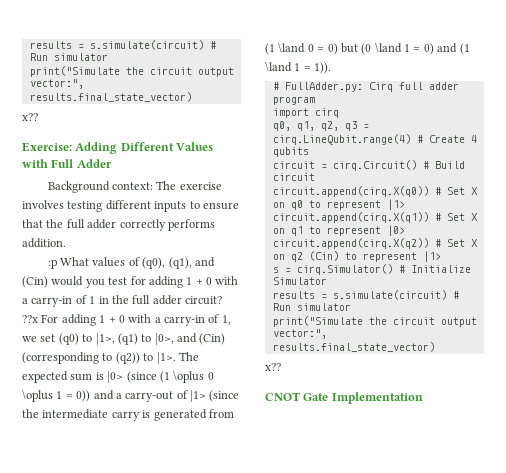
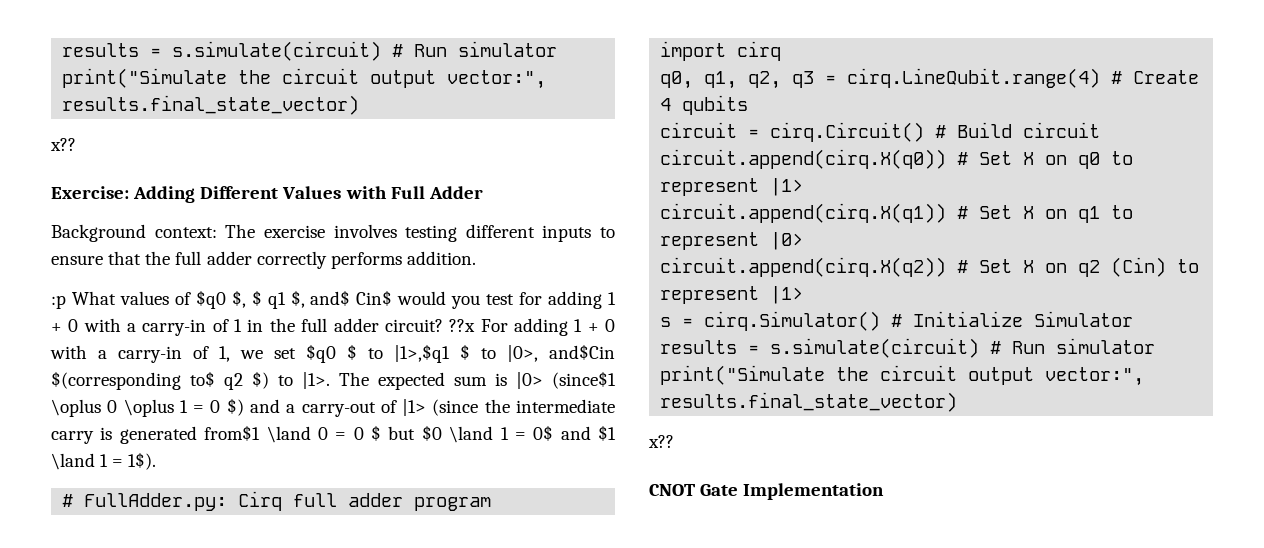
[142,257,215,269] [22,276,48,288] (q0), (q1), and (Cin) -> [195,290,393,309] $q0 $, $ q1 $, and$ Cin$
[58,333,226,345] [22,352,140,364] (q0) to |1>, (q1) to |0>, and (Cin) (corresponding to (q2)) -> [306,344,615,363] [51,371,269,390] $q0 $ to |1>,$q1 $ to |0>, and$Cin $(corresponding to$ q2 $)
[126,371,170,383] (since (1 -> [552,371,616,389] (since$1
[76,390,91,402] 0)) -> [210,398,244,416] 0 $)
[208,409,234,418] [265,43,275,55] from (1 -> [204,425,261,441] from$1
[327,42,470,55] [265,61,332,74] 0) but (0 \land 1 = 0) and (1 \land 1 = 1)). -> [353,425,616,443] [51,452,157,470] 0 $ but $0 \land 1 = 0$ and $1 \land 1 = 1$).

